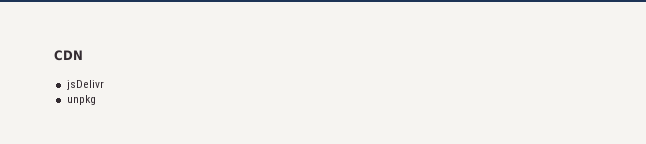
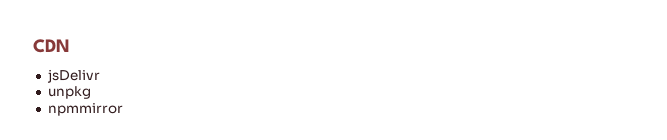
(96, 100) none -> [47,103,123,116] // npmmirror

